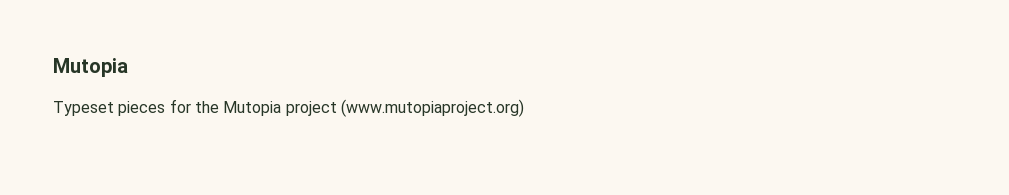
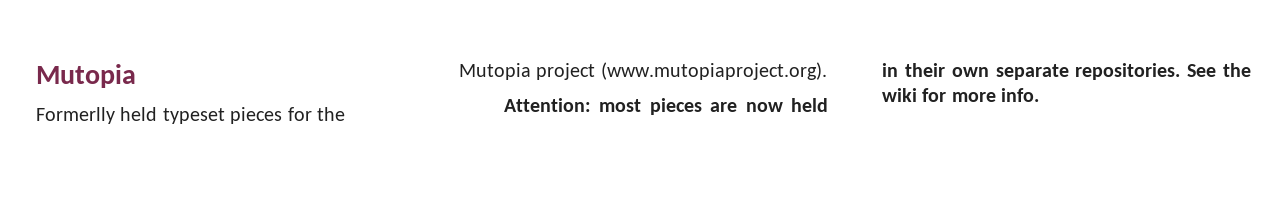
[53,101,114,116] Typeset -> [36,107,225,124] Formerlly held typeset
[340,99,524,117] (www.mutopiaproject.org) -> [600,62,827,80] [503,98,828,115] [882,63,1251,80] [882,88,1040,102] (www.mutopiaproject.org). // Attention: most pieces are now held in their own separate repositories. See the wiki for more info.

